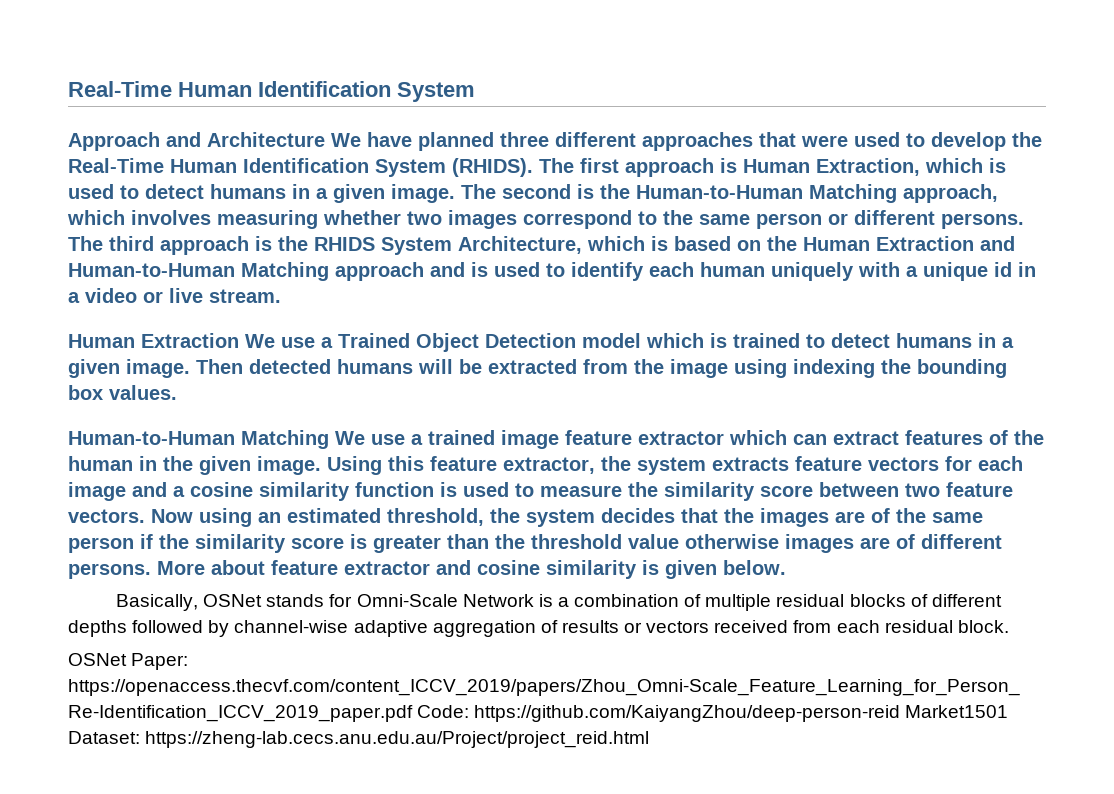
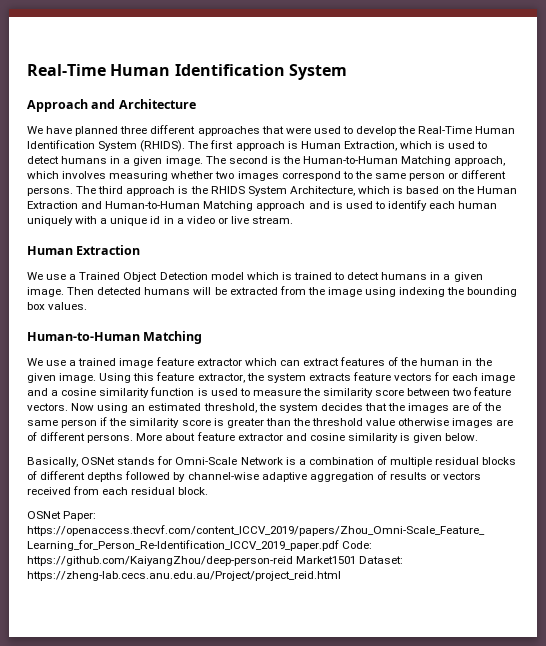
(325, 139) none -> (196, 104) //
(239, 340) none -> (141, 250) //
(329, 439) none -> (203, 337) //

